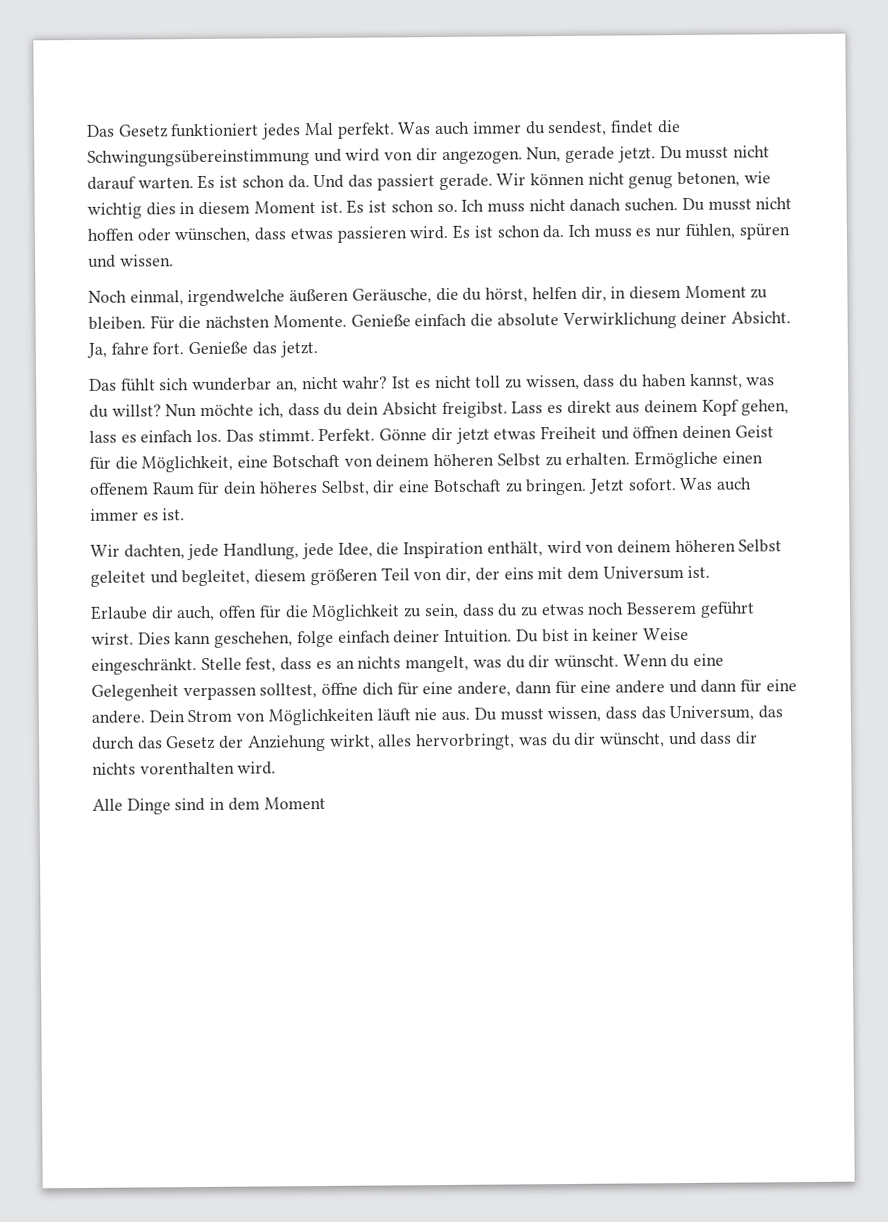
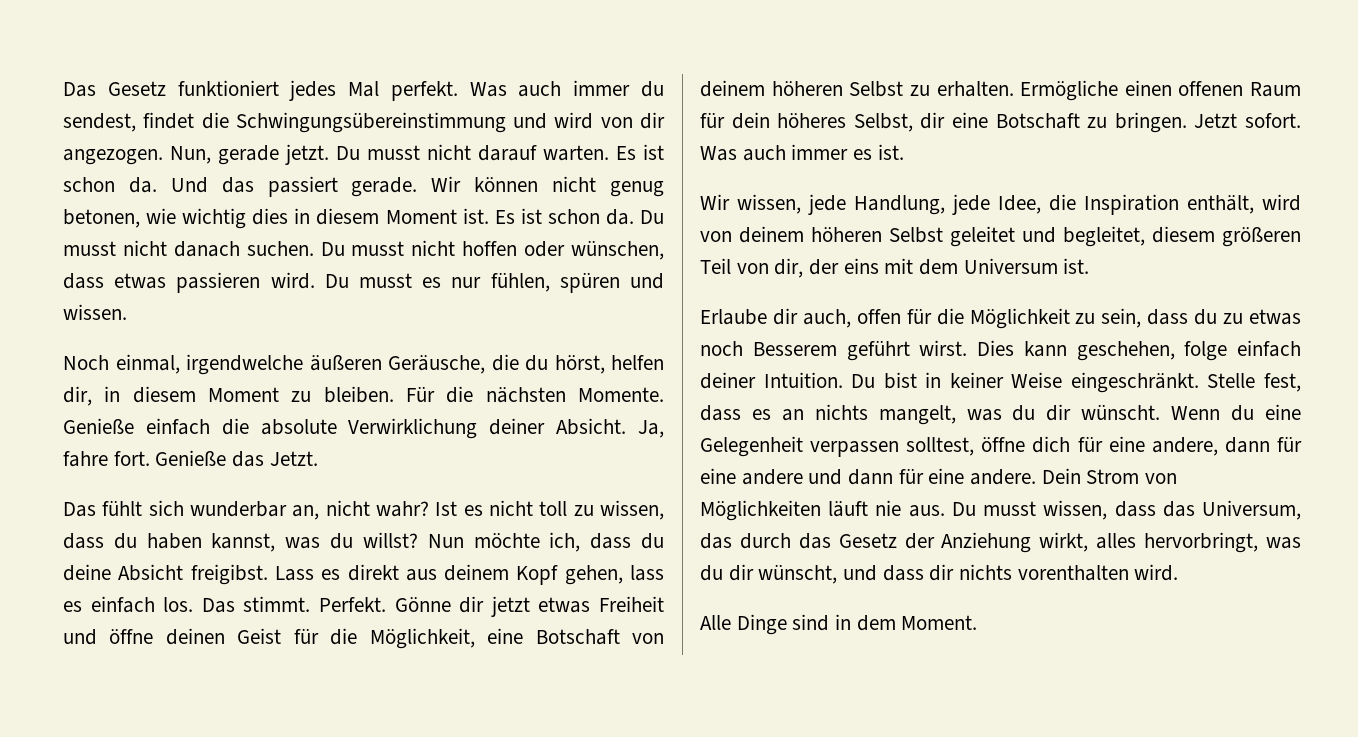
[436,199,525,213] so. Ich muss -> [605,209,664,225] [63,241,116,256] da. Du musst
[452,224,632,239] Es ist schon da. Ich muss -> [324,273,412,288] Du musst
[279,341,318,358] jetzt. -> [269,451,318,466] Jetzt.
[346,402,380,416] dein -> [63,564,111,581] deine
[632,426,680,439] öffnen -> [109,629,154,644] öffne
[89,482,149,495] offenem -> [1178,81,1244,96] offenen
[123,544,185,560] dachten, -> [737,194,801,214] wissen,
[263,796,326,810] Moment -> [901,615,978,630] Moment.

